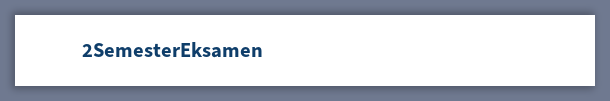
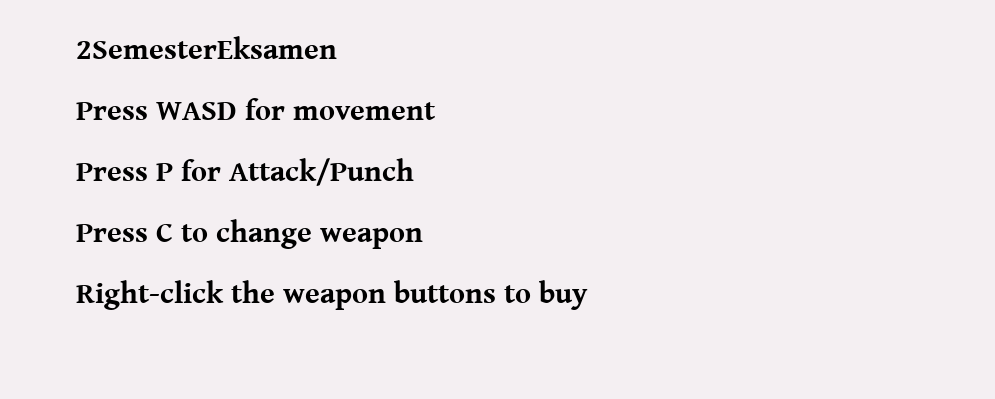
(263, 50) none -> [76,98,436,120] [76,158,414,186] [76,219,423,249] [76,280,588,310] // Press WASD for movement // Press P for Attack/Punch // Press C to change weapon // Right-click the weapon buttons to buy

